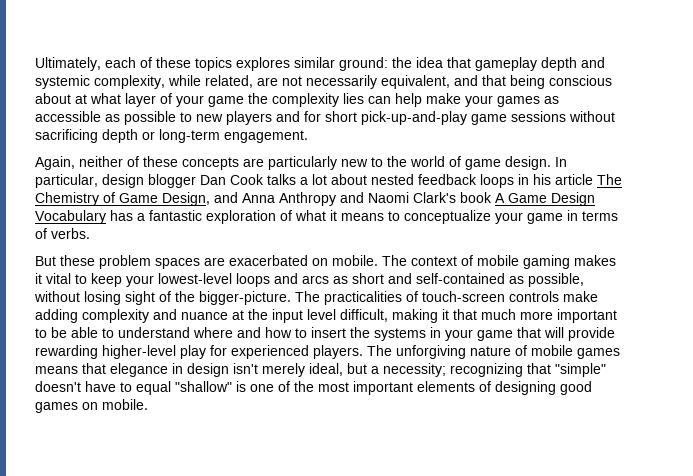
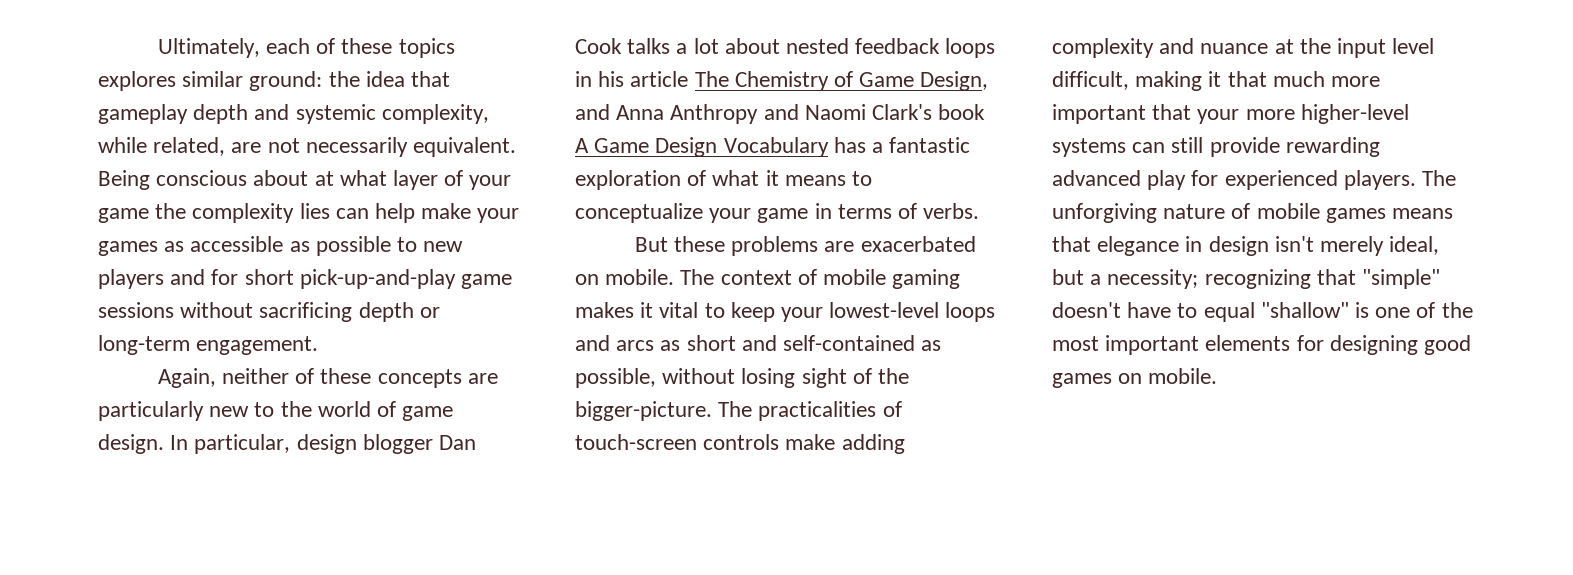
[381,75,545,89] equivalent, and that being -> [413,137,517,157] [98,170,150,190] equivalent. Being
[99,255,200,269] problem spaces -> [731,236,819,256] problems
[35,327,564,341] to be able to understand where and how to insert the systems in your game that will -> [1152,104,1409,124] [1052,137,1204,157] that your more higher-level systems can still
[102,345,176,359] higher-level -> [1052,170,1141,186] advanced
[479,381,491,392] of -> [1296,335,1324,351] for

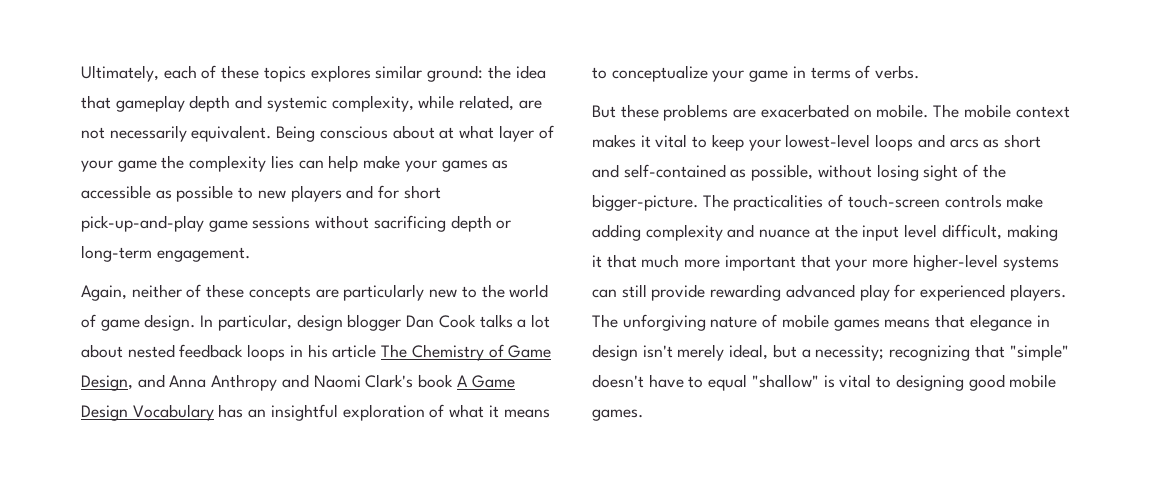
[872,137,971,153] a fantastic -> [248,404,338,421] an insightful
[720,269,961,289] context of mobile gaming -> [963,104,1070,118] mobile context
[1375,302,1473,318] [1052,335,1472,355] [1052,368,1218,388] one of the most important elements for designing good games on mobile. -> [839,374,1057,391] [592,409,643,421] vital to designing good mobile games.

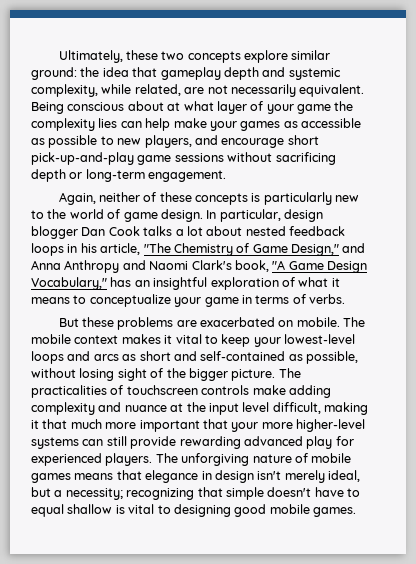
[163,65,371,82] each of these topics explores -> [125,50,289,63] these two concepts explore
[290,185,400,202] players and for -> [144,135,285,148] players, and encourage
[315,289,339,298] are -> [251,193,261,202] is
[332,344,408,358] article The -> [100,243,171,255] article, "The
[81,375,133,391] Design, -> [291,244,339,256] Design,"
[418,374,468,388] book A -> [234,260,286,272] book, "A
[132,404,214,421] Vocabulary -> [31,277,107,290] Vocabulary,"
[592,194,698,211] bigger-picture. -> [188,368,276,381] bigger picture.
[847,194,940,208] touch-screen -> [126,385,198,395] touchscreen
[1009,344,1069,361] "simple" -> [225,487,264,500] simple
[751,374,819,388] "shallow" -> [67,504,113,514] shallow

